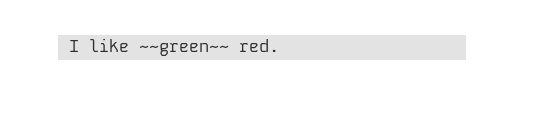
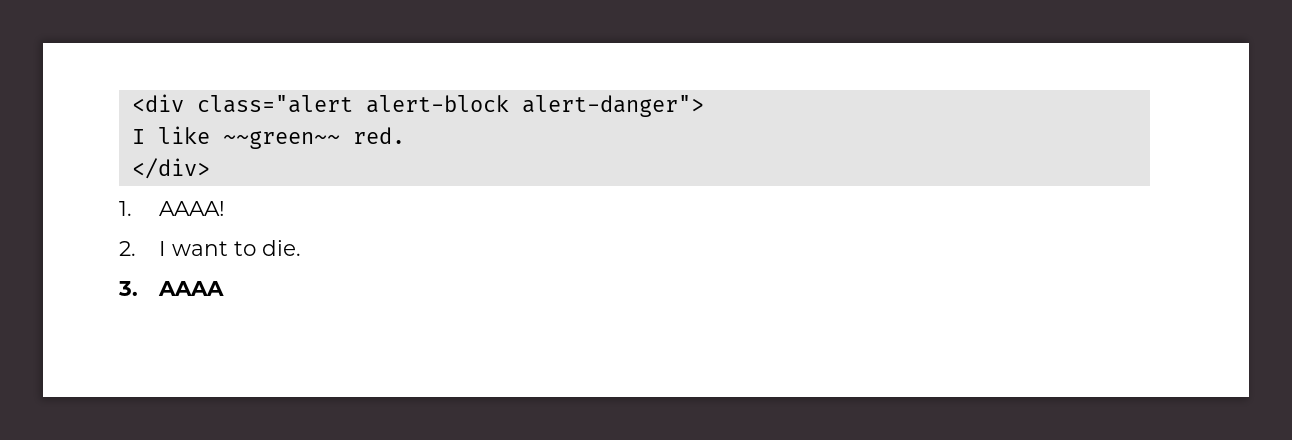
(68, 46) none -> [131,94,704,117] <div class="alert alert-block alert-danger"> //
(279, 45) none -> [131,158,210,179] [119,201,226,216] [119,240,302,256] [118,281,225,296] // </div> // 1. AAAA! // 2. I want to die. // 3. AAAA

